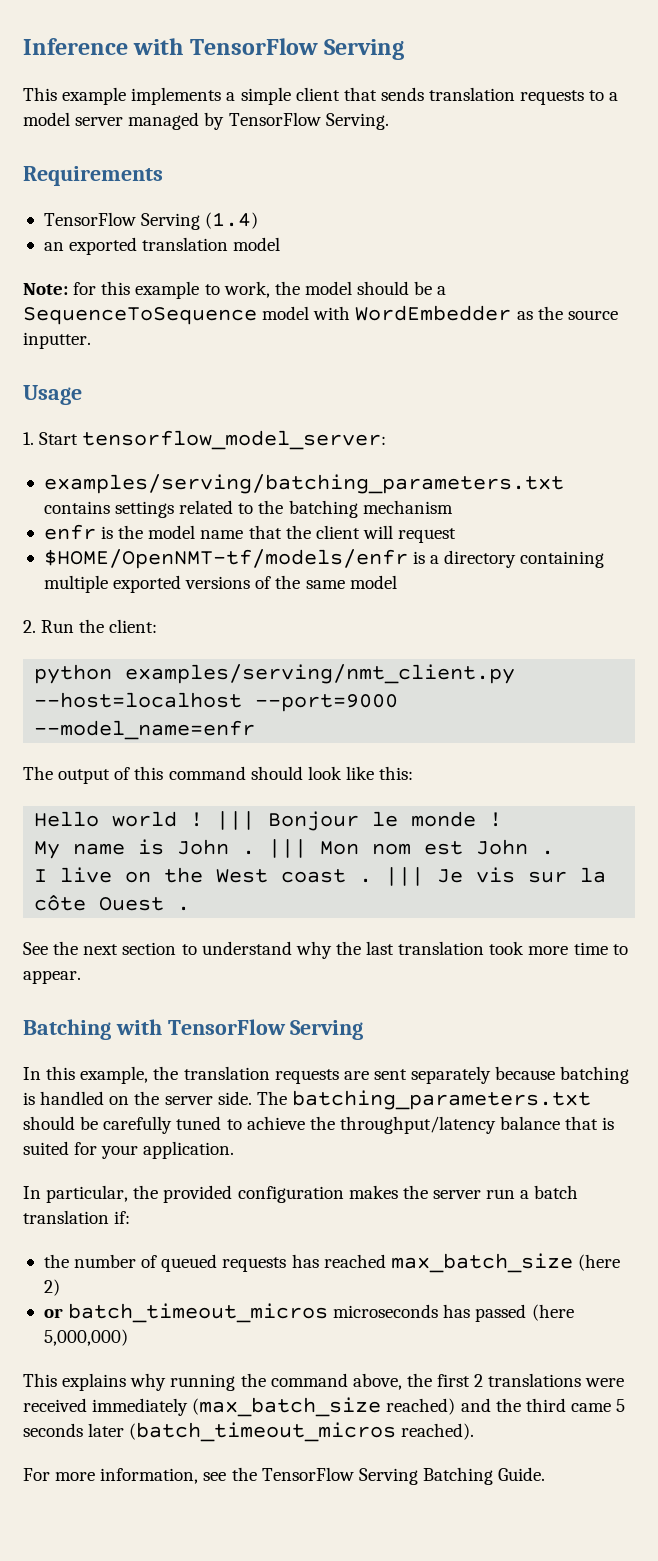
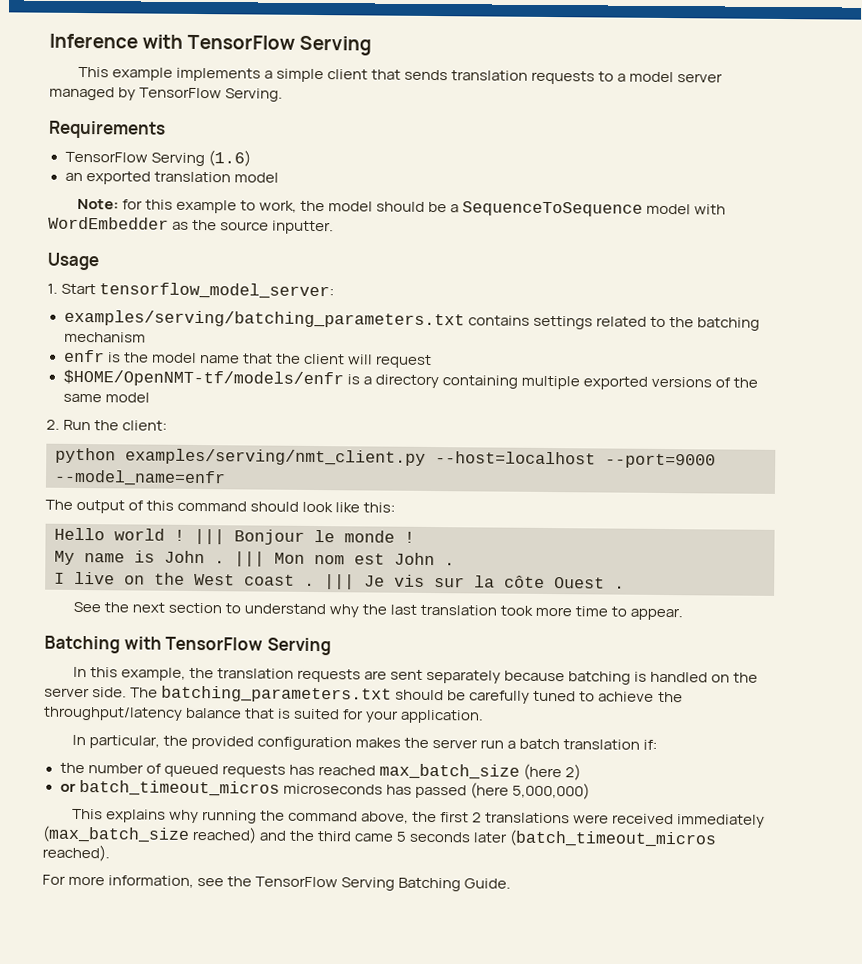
[205,212,259,229] (1.4) -> [207,150,251,167] (1.6)

